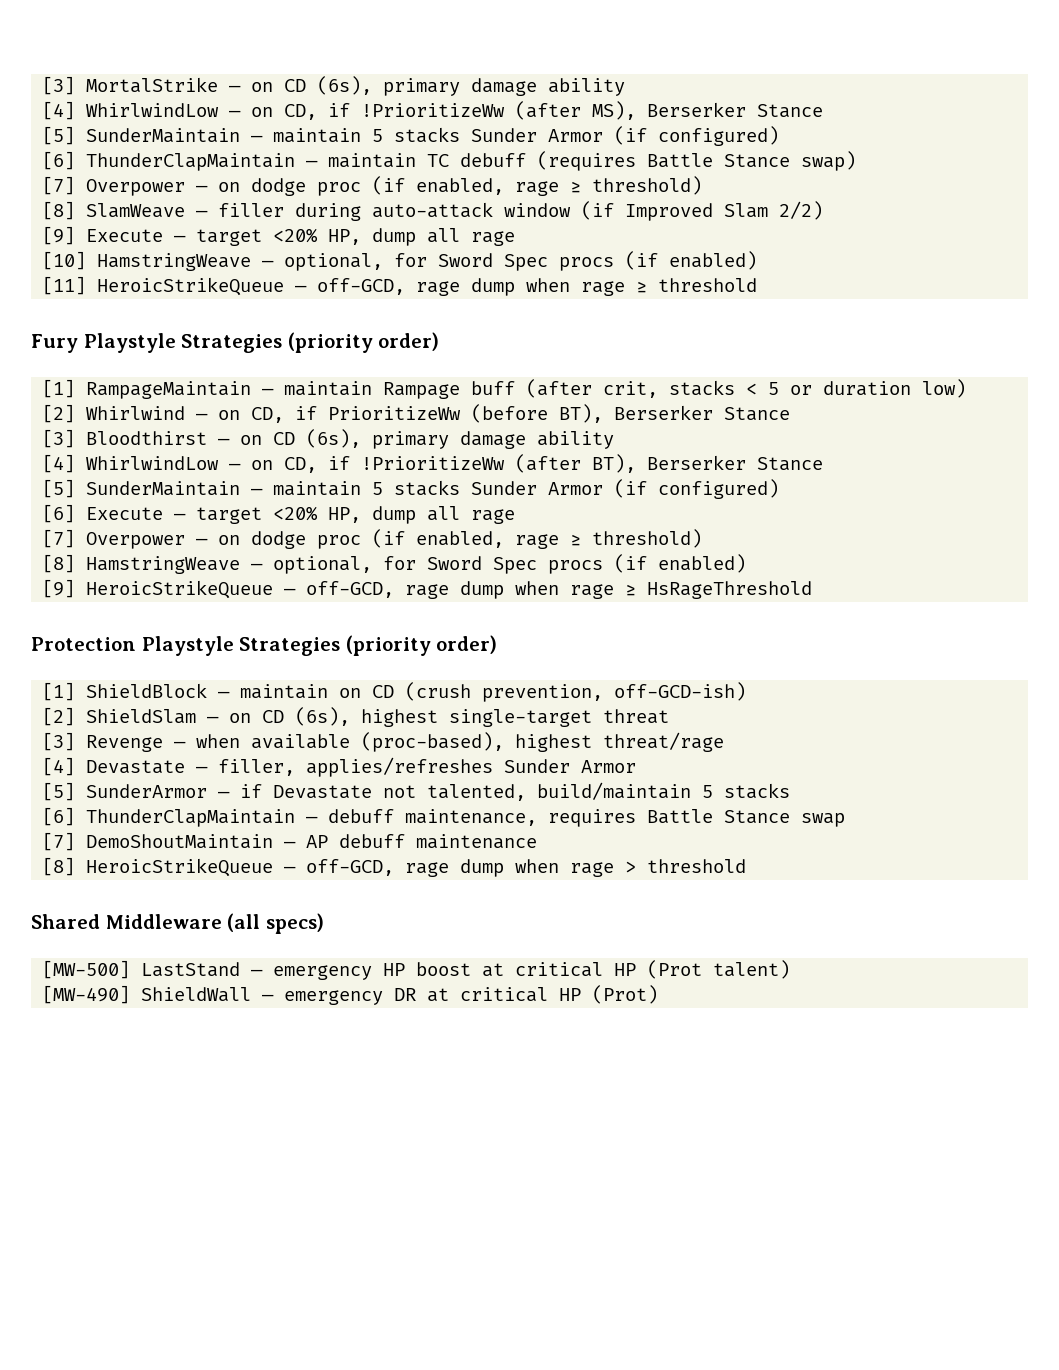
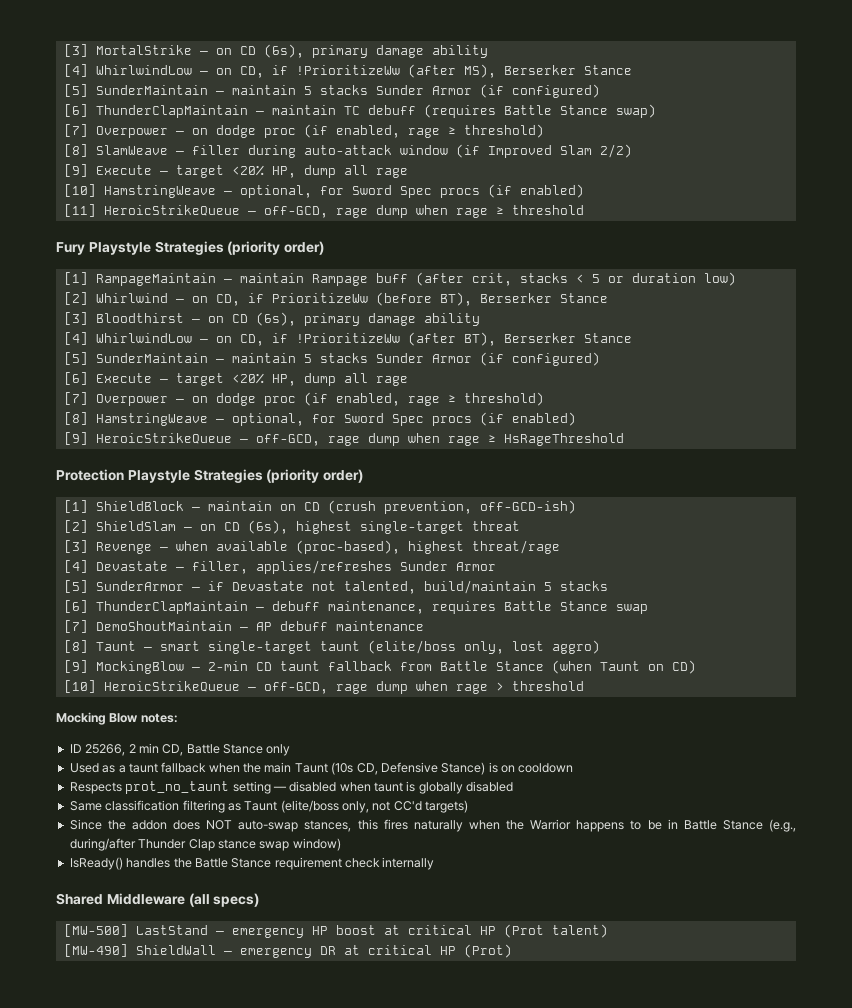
(76, 866) none -> [95,640,600,654] [63,660,696,674] [63,680,96,693] Taunt — smart single-target taunt (elite/boss only, lost aggro) // [9] MockingBlow — 2-min CD taunt fallback from Battle Stance (when Taunt on CD) // [10]
(747, 866) none -> [56,712,178,725] [69,743,291,756] [69,762,574,775] [69,781,514,794] [69,800,469,813] [69,819,796,832] [69,838,341,851] [69,857,435,870] // Mocking Blow notes: // ID 25266, 2 min CD, Battle Stance only // Used as a taunt fallback when the main Taunt (10s CD, Defensive Stance) is on cooldown // Respects prot_no_taunt setting — disabled when taunt is globally disabled // Same classification filtering as Taunt (elite/boss only, not CC'd targets) // Since the addon does NOT auto-swap stances, this fires naturally when the Warrior happens to be in Battle Stance (e.g., during/after Thunder Clap stance swap window) // IsReady() handles the Battle Stance requirement check internally

